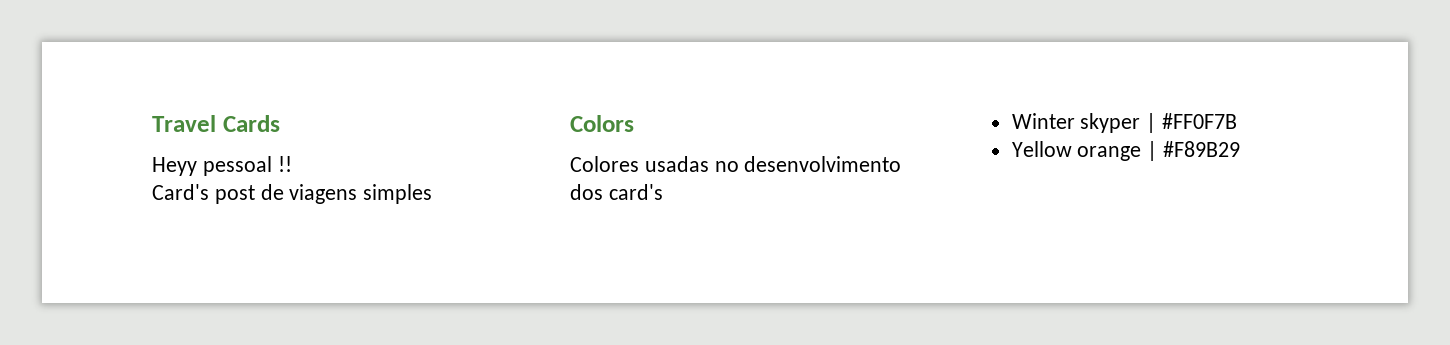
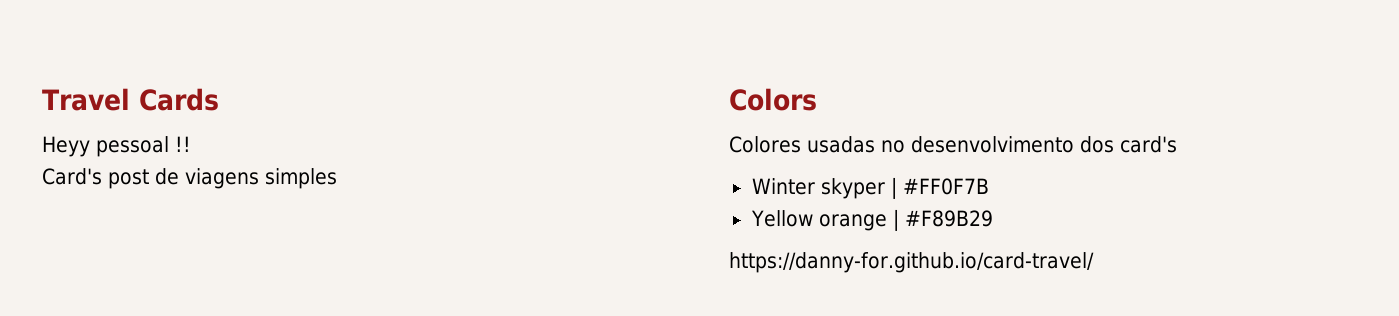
(1241, 149) none -> [729,252,1094,273] // https://danny-for.github.io/card-travel/

